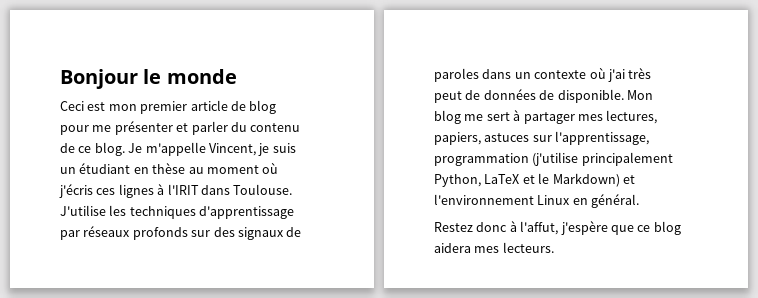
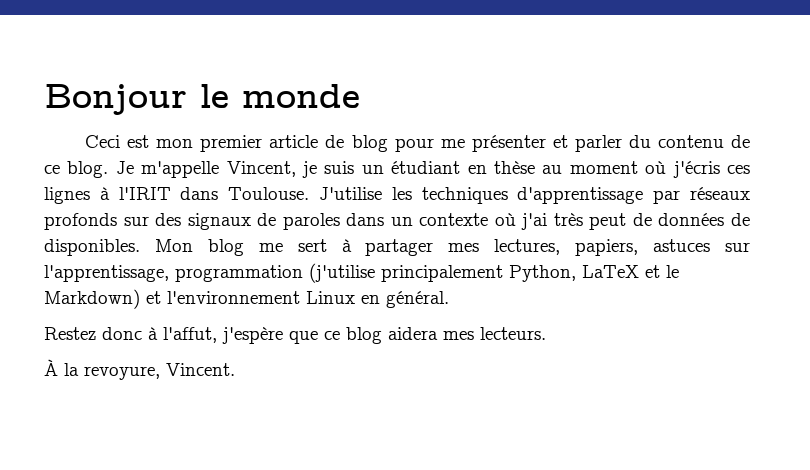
[557,89,624,103] disponible. -> [44,239,140,256] disponibles.
(554, 247) none -> [44,359,235,380] // À la revoyure, Vincent.

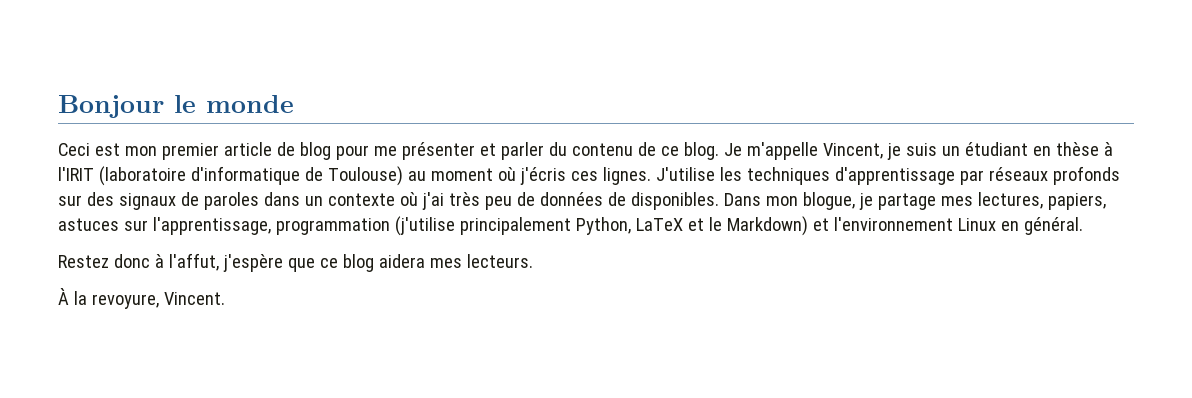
(535, 167) none -> [1103,142,1113,156] [58,166,403,186] à l'IRIT (laboratoire d'informatique de Toulouse)
[44,187,310,204] lignes à l'IRIT dans Toulouse. -> [602,167,651,185] lignes.
[589,213,627,230] peut -> [484,196,512,210] peu
[154,239,434,256] Mon blog me sert à partager -> [723,192,936,210] Dans mon blogue, je partage

